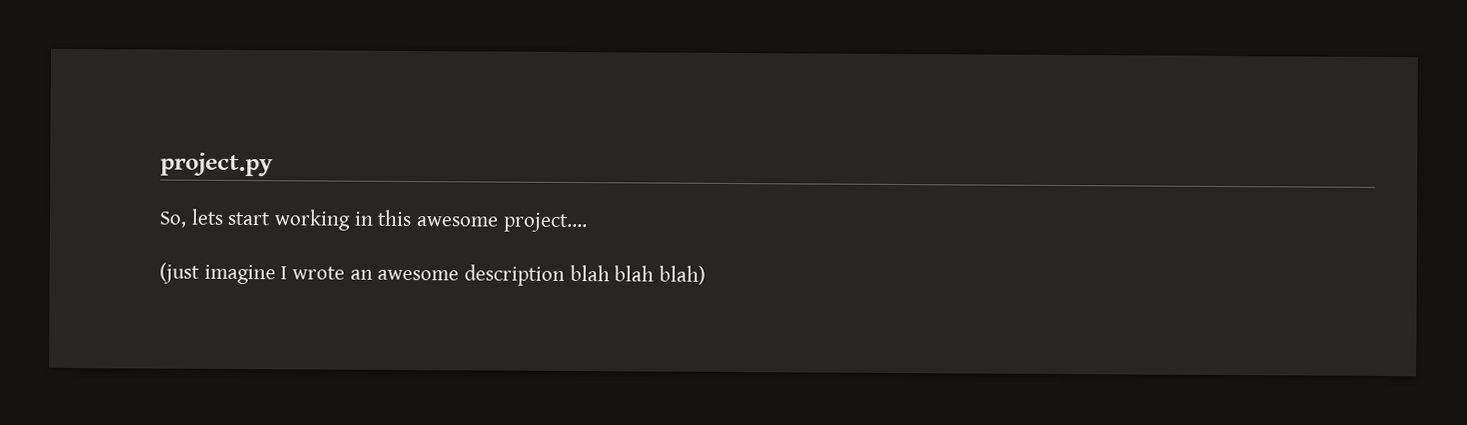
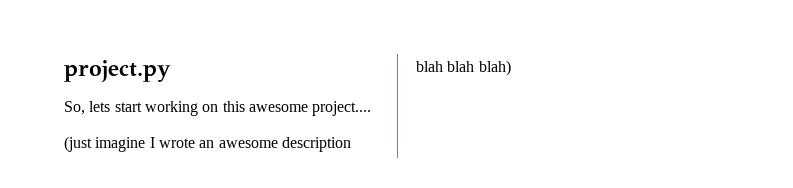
[353,211,373,226] in -> [202,104,219,112] on

